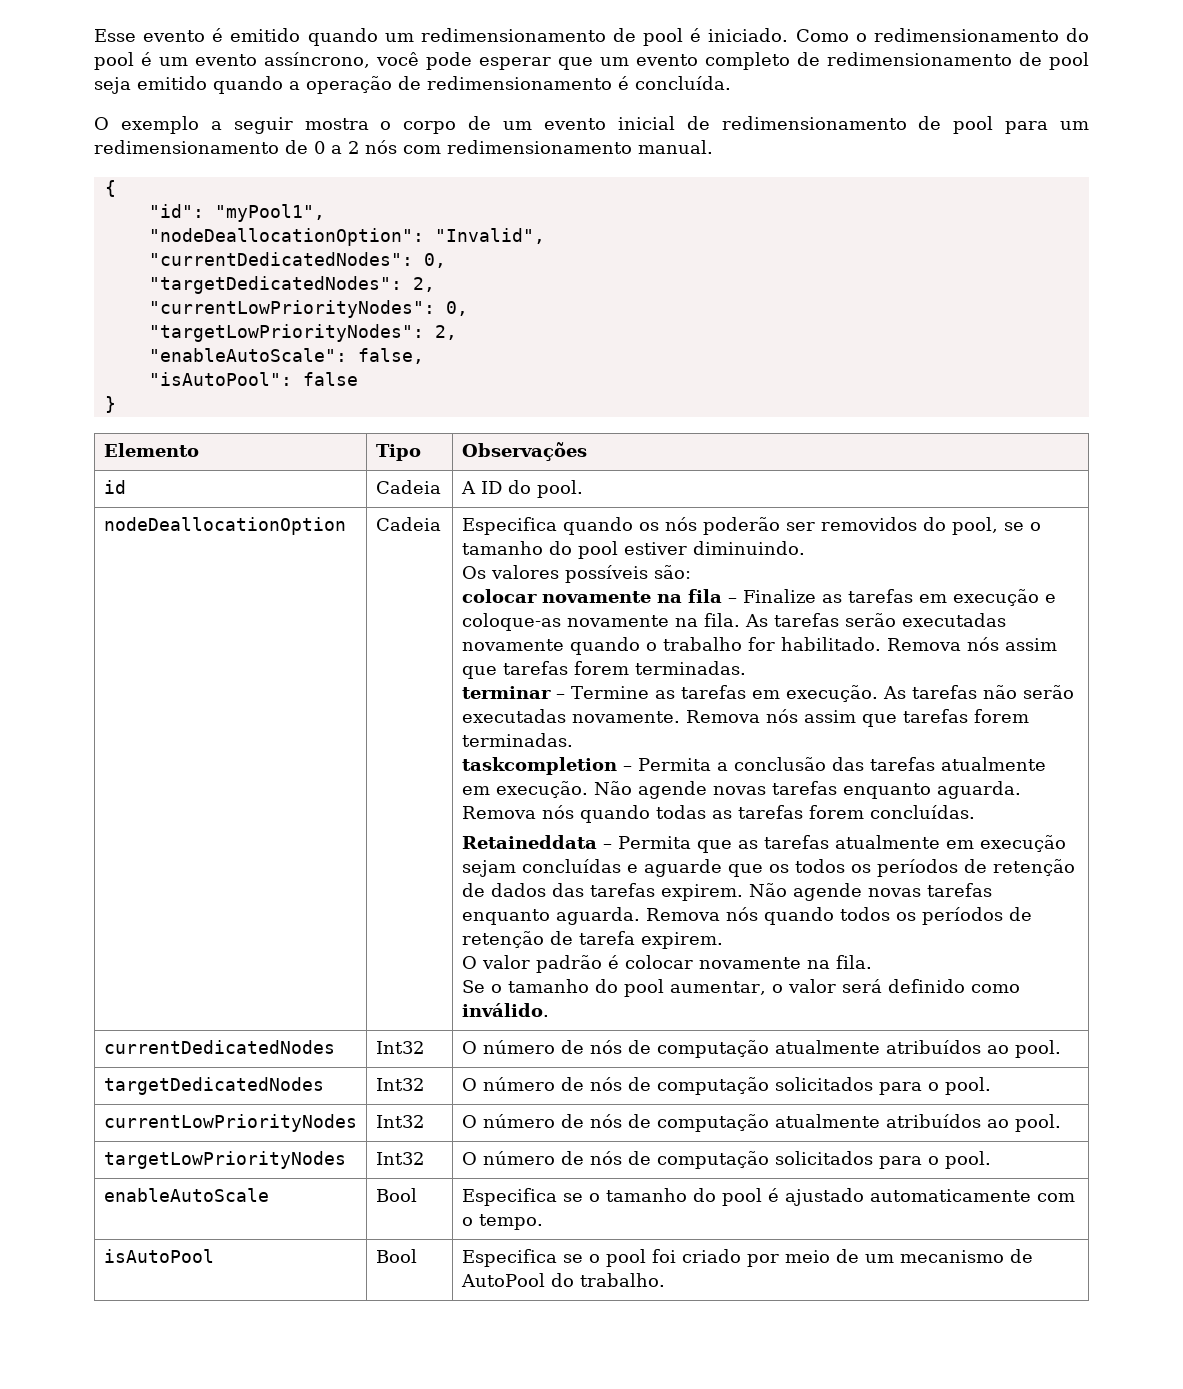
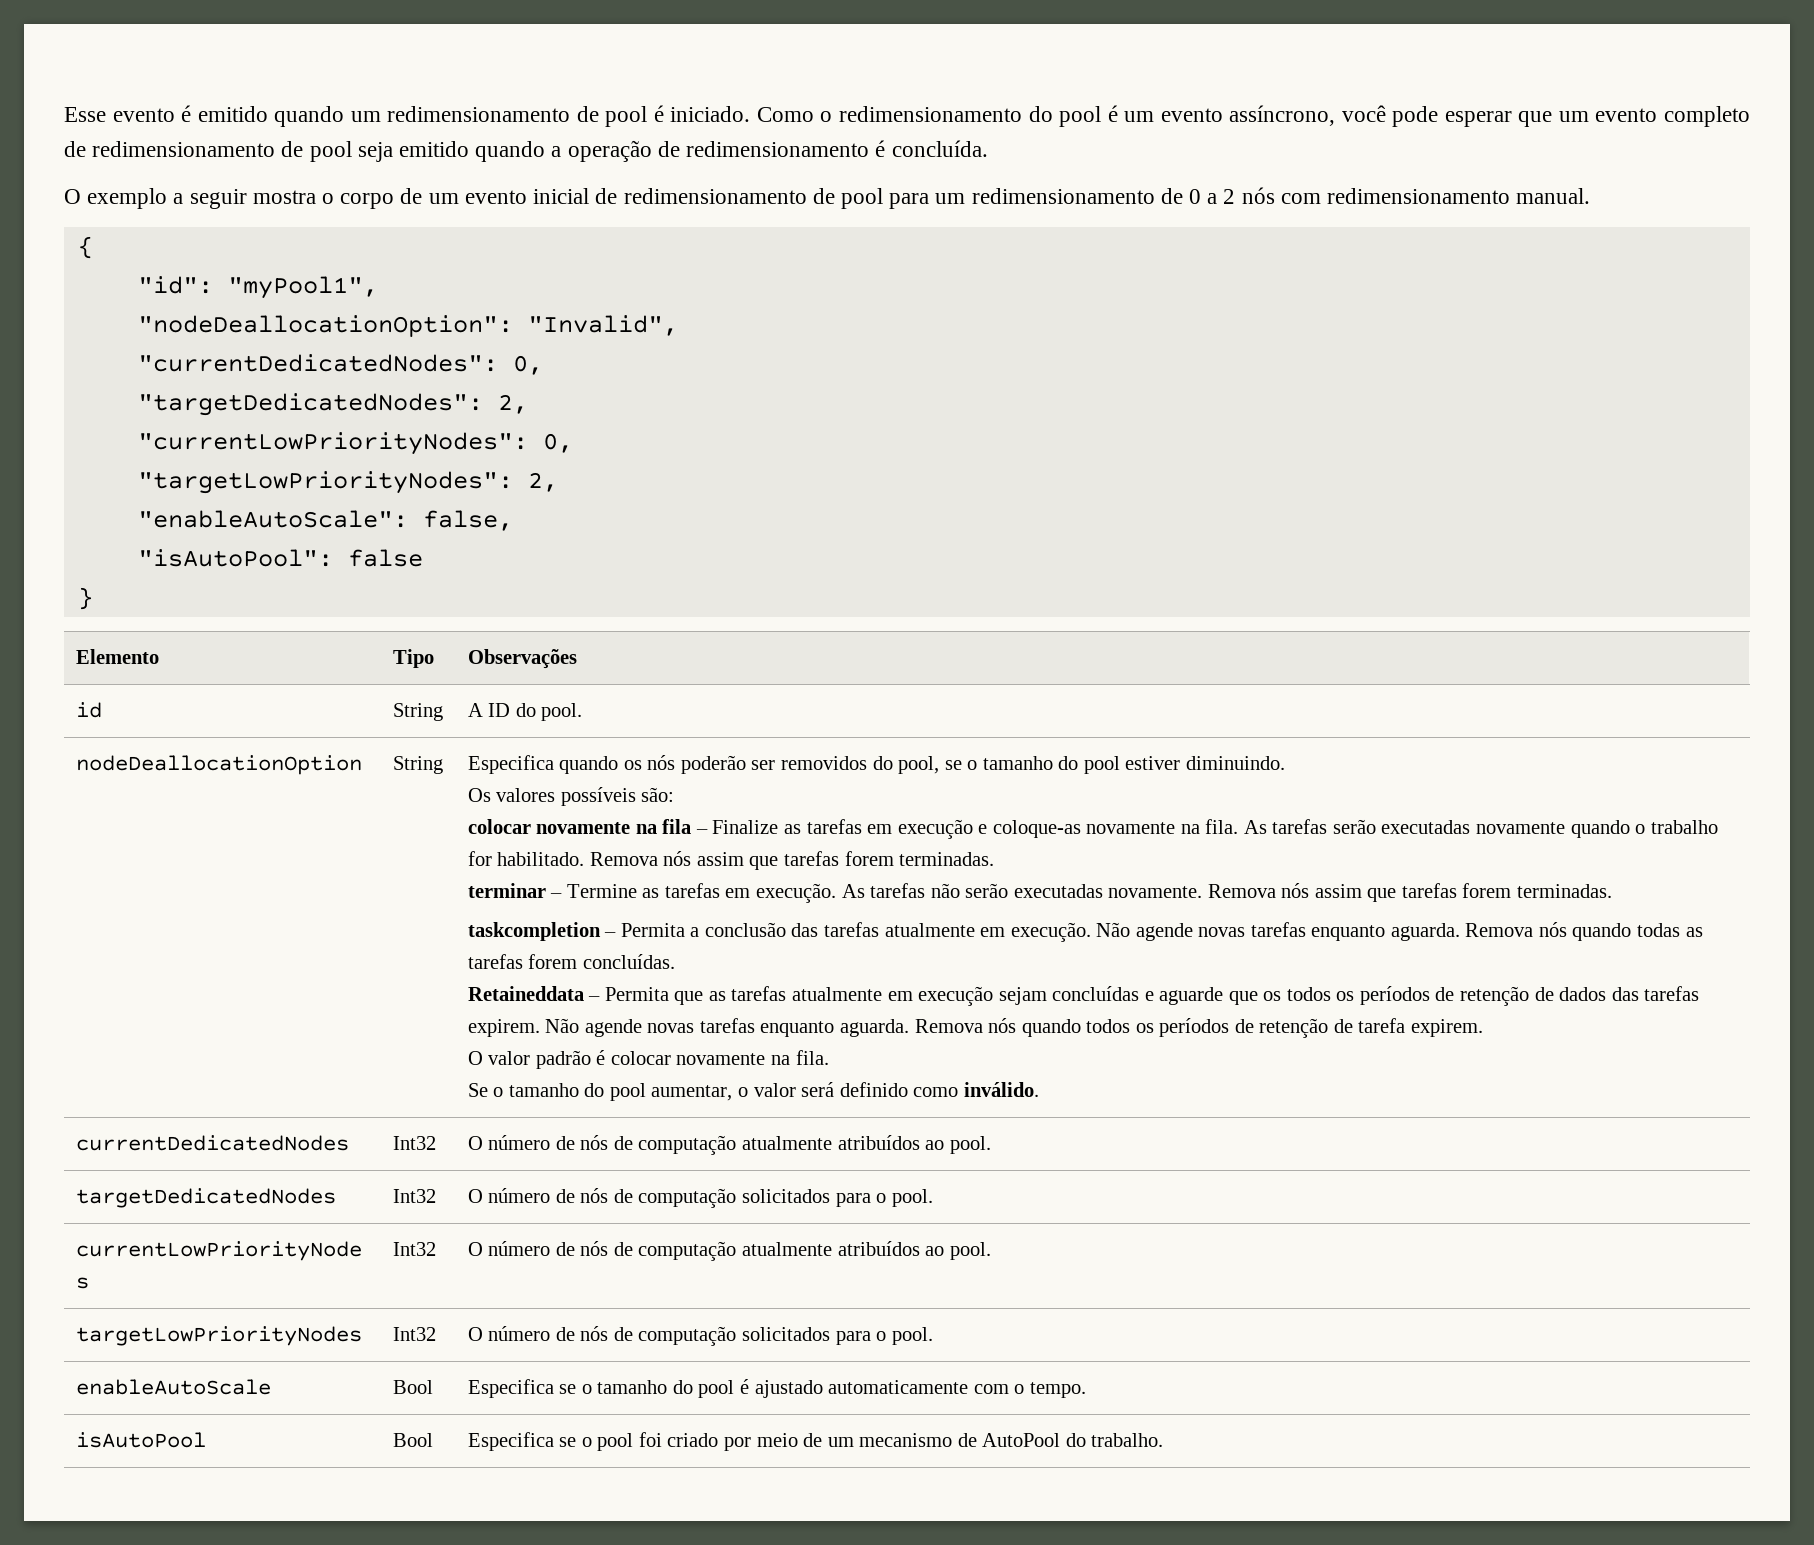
[375,480,441,494] Cadeia -> [392,703,443,721] String
[375,517,441,531] Cadeia -> [392,756,443,774] String

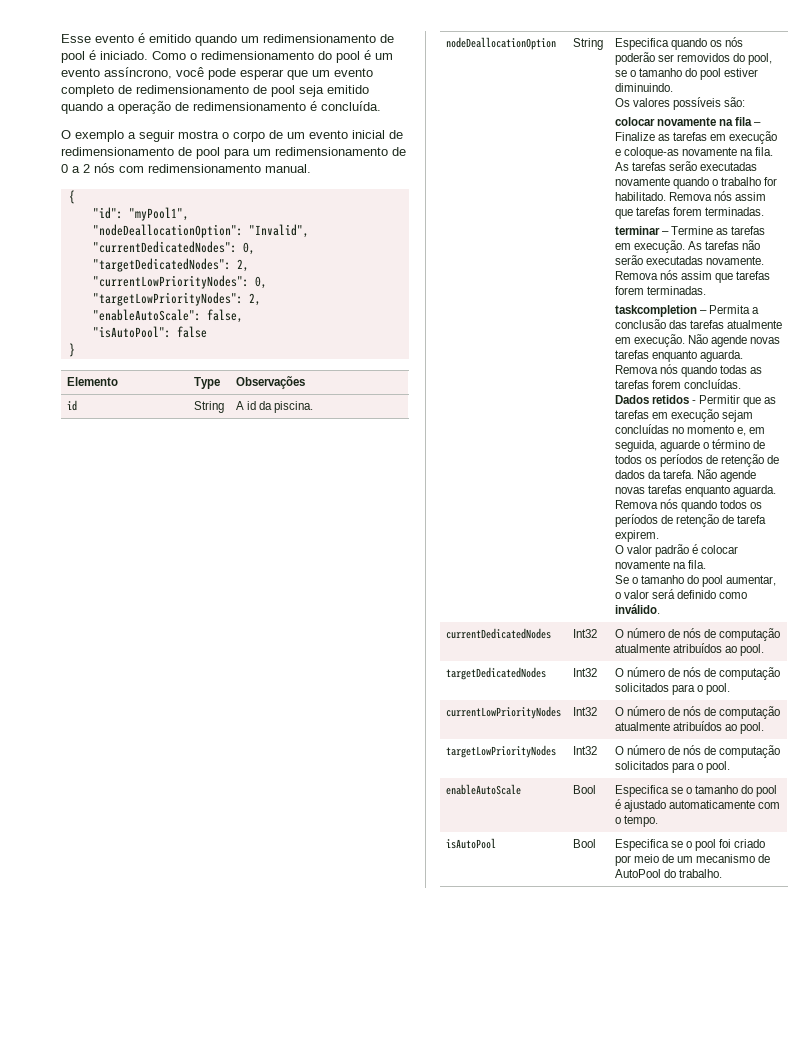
[392,649,434,668] Tipo -> [193,377,220,389] Type
[488,703,583,721] ID do pool. -> [246,401,313,413] id da piscina.
[467,986,669,1001] Retaineddata – Permita -> [614,395,740,404] Dados retidos - Permitir
[792,987,883,1001] atualmente -> (649, 414) none
[1144,987,1282,1005] e aguarde que os -> [671,425,766,436] [614,439,766,452] no momento e, em seguida, aguarde o término de
[1611,986,1700,1001] [467,1019,540,1037] das tarefas expirem. -> [647,470,694,479] da tarefa.

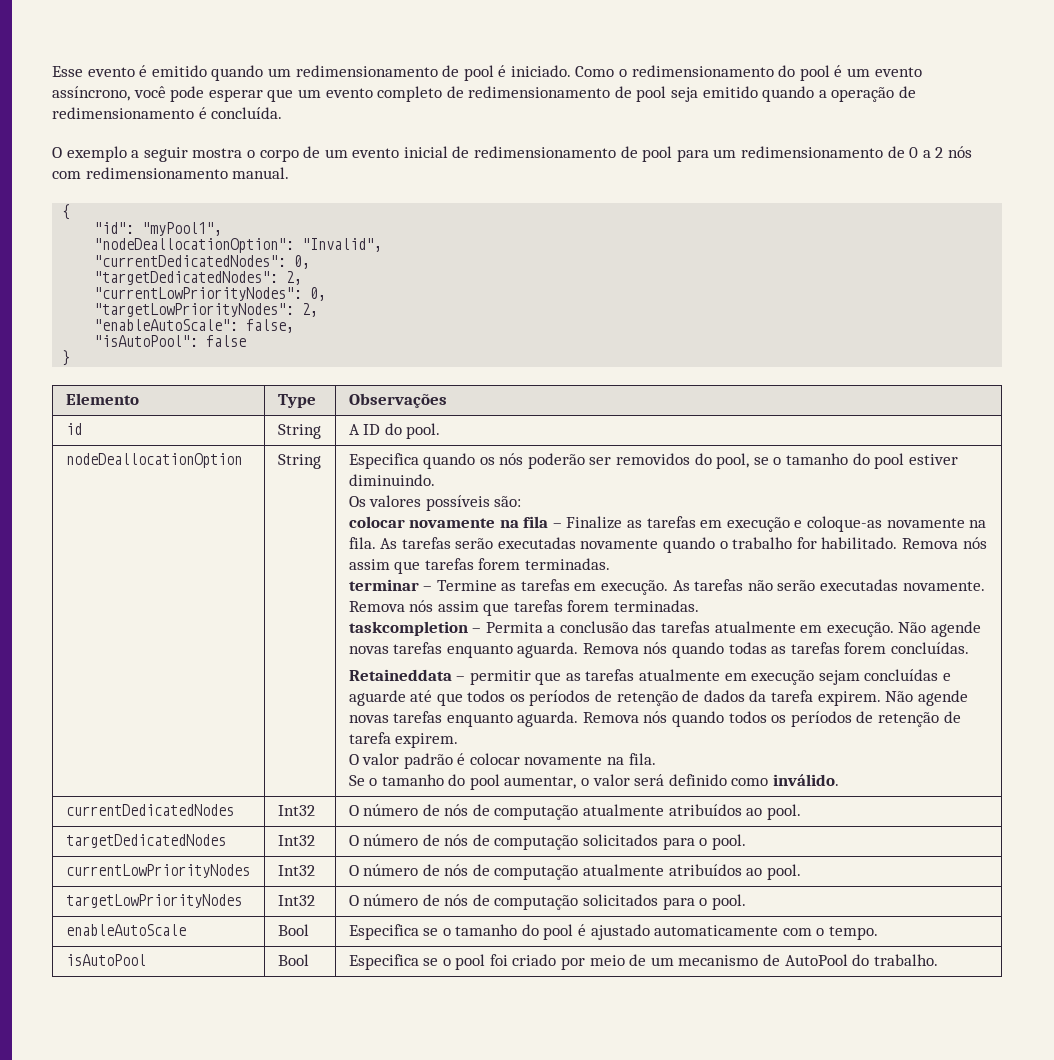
[246,401,313,413] id da piscina. -> [363,423,441,439] ID do pool.
[614,395,740,404] Dados retidos - Permitir -> [348,669,531,685] Retaineddata – permitir
(649, 414) none -> [639,669,721,681] atualmente
[671,425,766,436] [614,439,766,452] no momento e, em seguida, aguarde o término de -> [943,673,952,681] [348,690,463,706] e aguarde até que
[662,470,694,479] tarefa. -> [771,690,881,706] tarefa expirem.

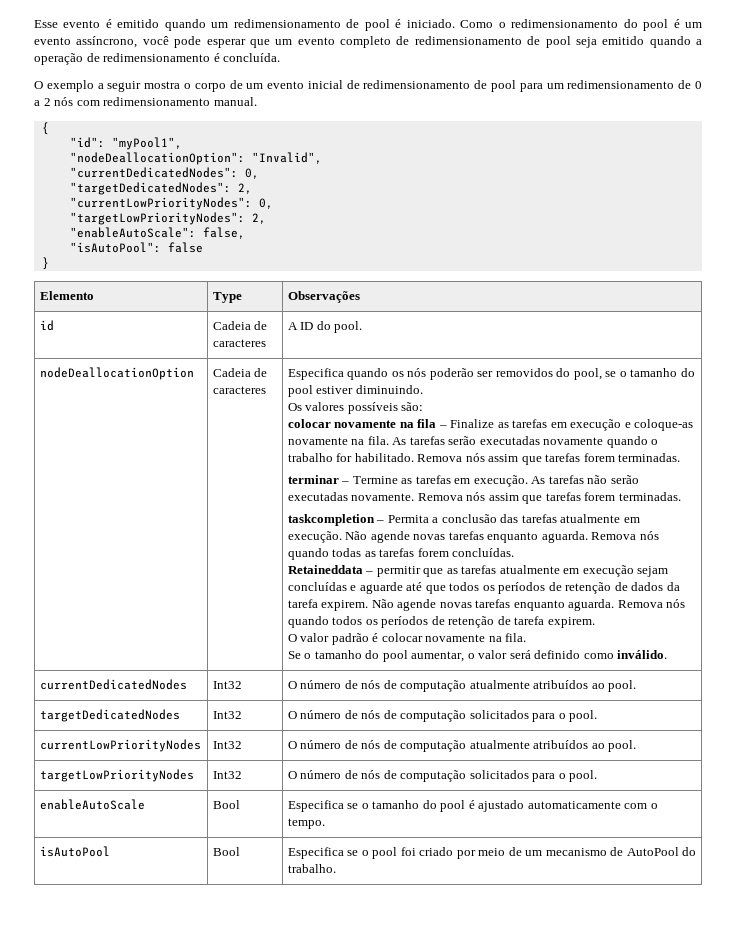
[277,424,321,439] String -> [212,321,268,330] [212,339,266,347] Cadeia de caracteres
[277,454,321,469] String -> [212,368,268,377] [212,386,266,394] Cadeia de caracteres

